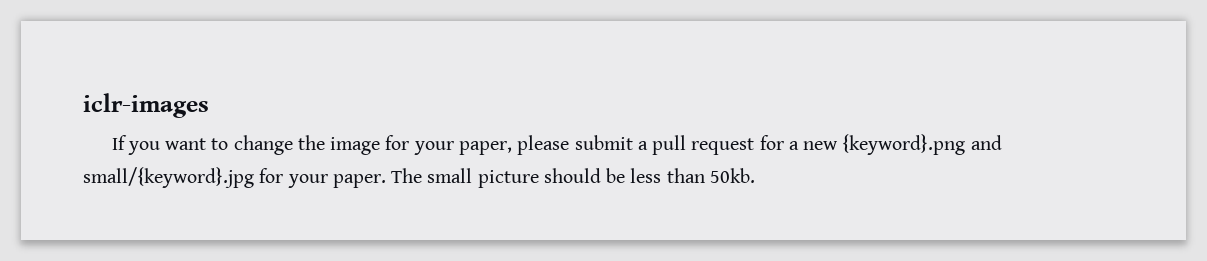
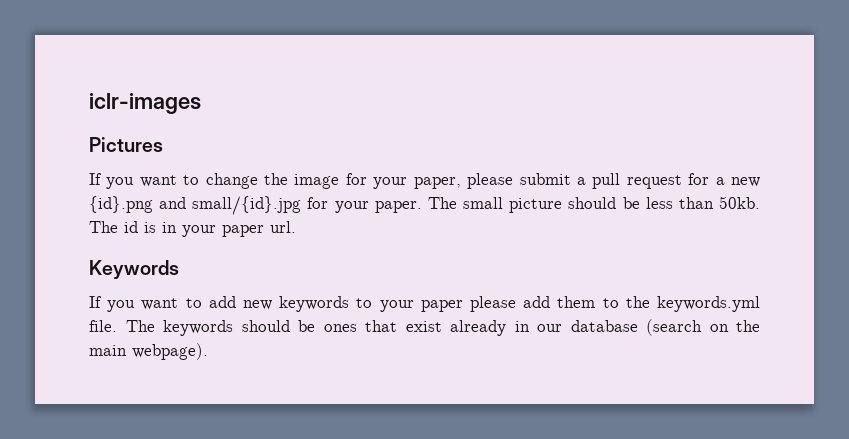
(209, 105) none -> [89,137,163,152] // Pictures
[842,134,1002,155] [83,167,254,188] {keyword}.png and small/{keyword}.jpg -> [89,196,302,215] {id}.png and small/{id}.jpg
(755, 175) none -> [89,221,296,237] [89,260,179,279] [89,296,760,312] [89,319,760,336] [89,343,208,360] The id is in your paper url. // Keywords // If you want to add new keywords to your paper please add them to the keywords.yml file. The keywords should be ones that exist already in our database (search on the main webpage).

